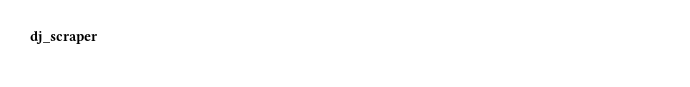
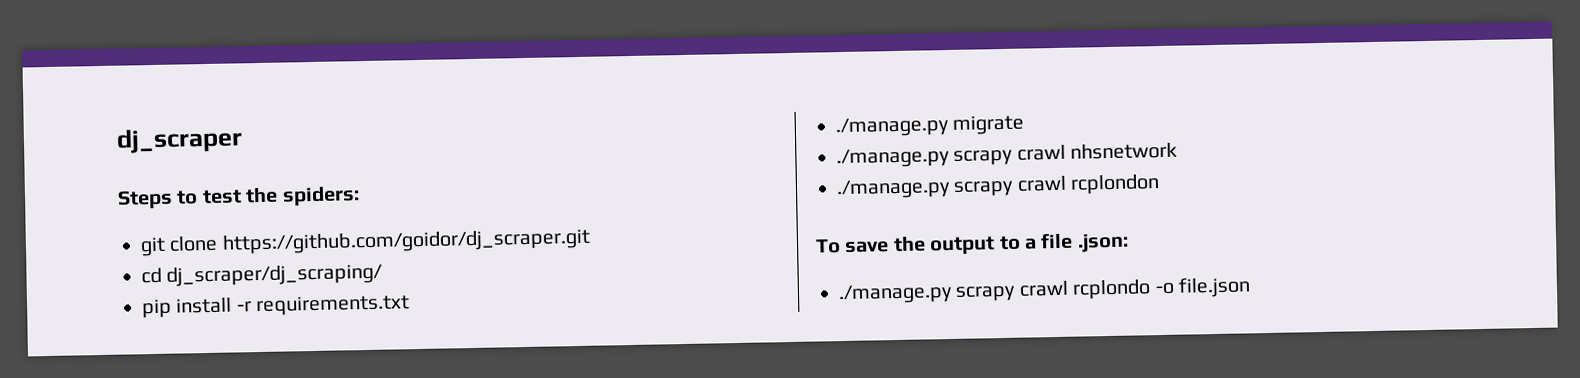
(98, 37) none -> [117,186,360,210] [140,228,591,257] [141,263,384,287] [141,294,411,319] [835,114,1025,138] [836,142,1179,169] [836,174,1161,200] [815,232,1129,256] [838,276,1251,305] // Steps to test the spiders: // git clone https://github.com/goidor/dj_scraper.git // cd dj_scraper/dj_scraping/ // pip install -r requirements.txt // ./manage.py migrate // ./manage.py scrapy crawl nhsnetwork // ./manage.py scrapy crawl rcplondon // To save the output to a file .json: // ./manage.py scrapy crawl rcplondo -o file.json

